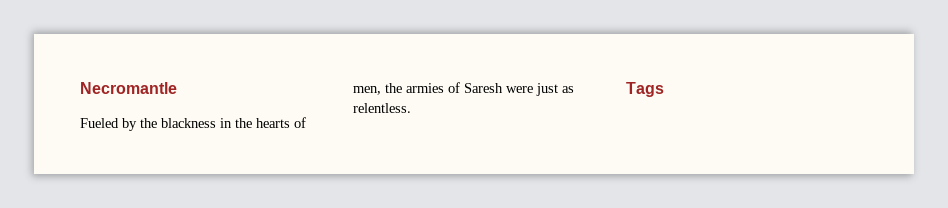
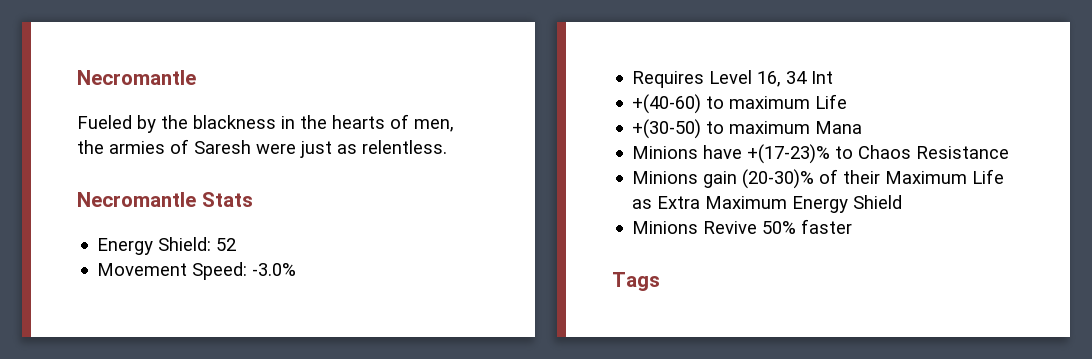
(411, 108) none -> [77,192,253,207] [97,237,237,255] [97,262,297,280] [632,70,834,88] [632,94,848,114] [632,119,863,139] [632,144,1010,164] [632,169,1005,189] [632,195,903,213] [632,219,853,234] // Necromantle Stats // Energy Shield: 52 // Movement Speed: -3.0% // Requires Level 16, 34 Int // +(40-60) to maximum Life // +(30-50) to maximum Mana // Minions have +(17-23)% to Chaos Resistance // Minions gain (20-30)% of their Maximum Life as Extra Maximum Energy Shield // Minions Revive 50% faster

